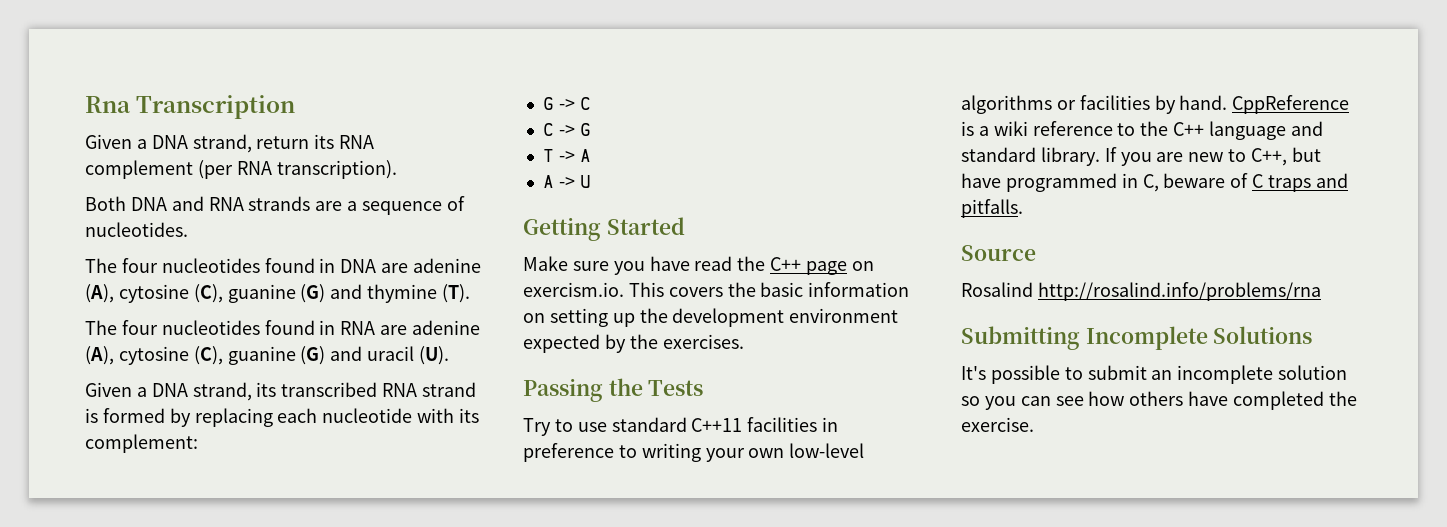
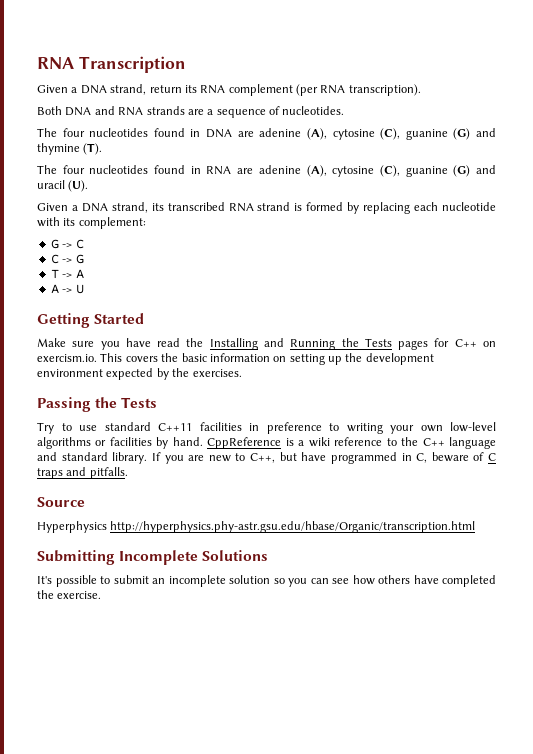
[85,96,131,113] Rna -> [37,57,74,69] RNA
[770,257,848,275] C++ page -> [209,338,477,350] Installing and Running the Tests pages for C++
[961,282,1321,301] Rosalind http://rosalind.info/problems/rna -> [37,521,476,533] Hyperphysics http://hyperphysics.phy-astr.gsu.edu/hbase/Organic/transcription.html

